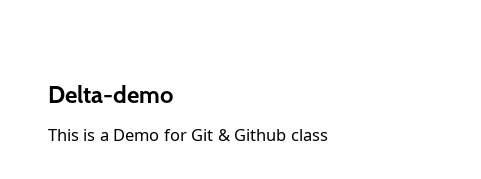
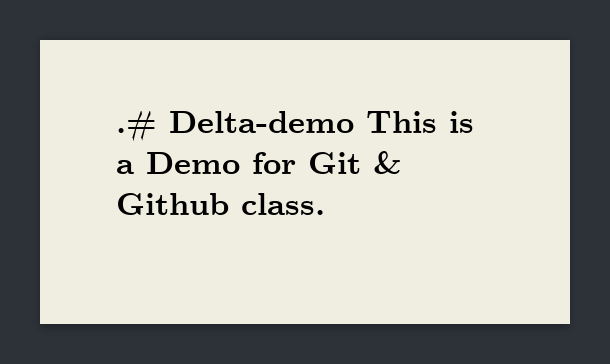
(48, 94) none -> [116,111,157,142] .#
(173, 94) // -> (354, 122) none
[290,129,328,141] class -> [241,193,325,215] class.

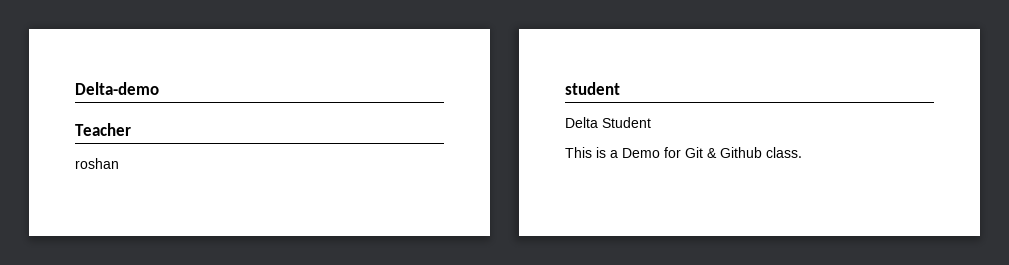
[116,111,157,142] .# -> (75, 88) none
(354, 122) none -> [75,123,131,136] [75,158,119,169] [565,82,620,95] [565,117,651,128] // Teacher // roshan // student // Delta Student //

